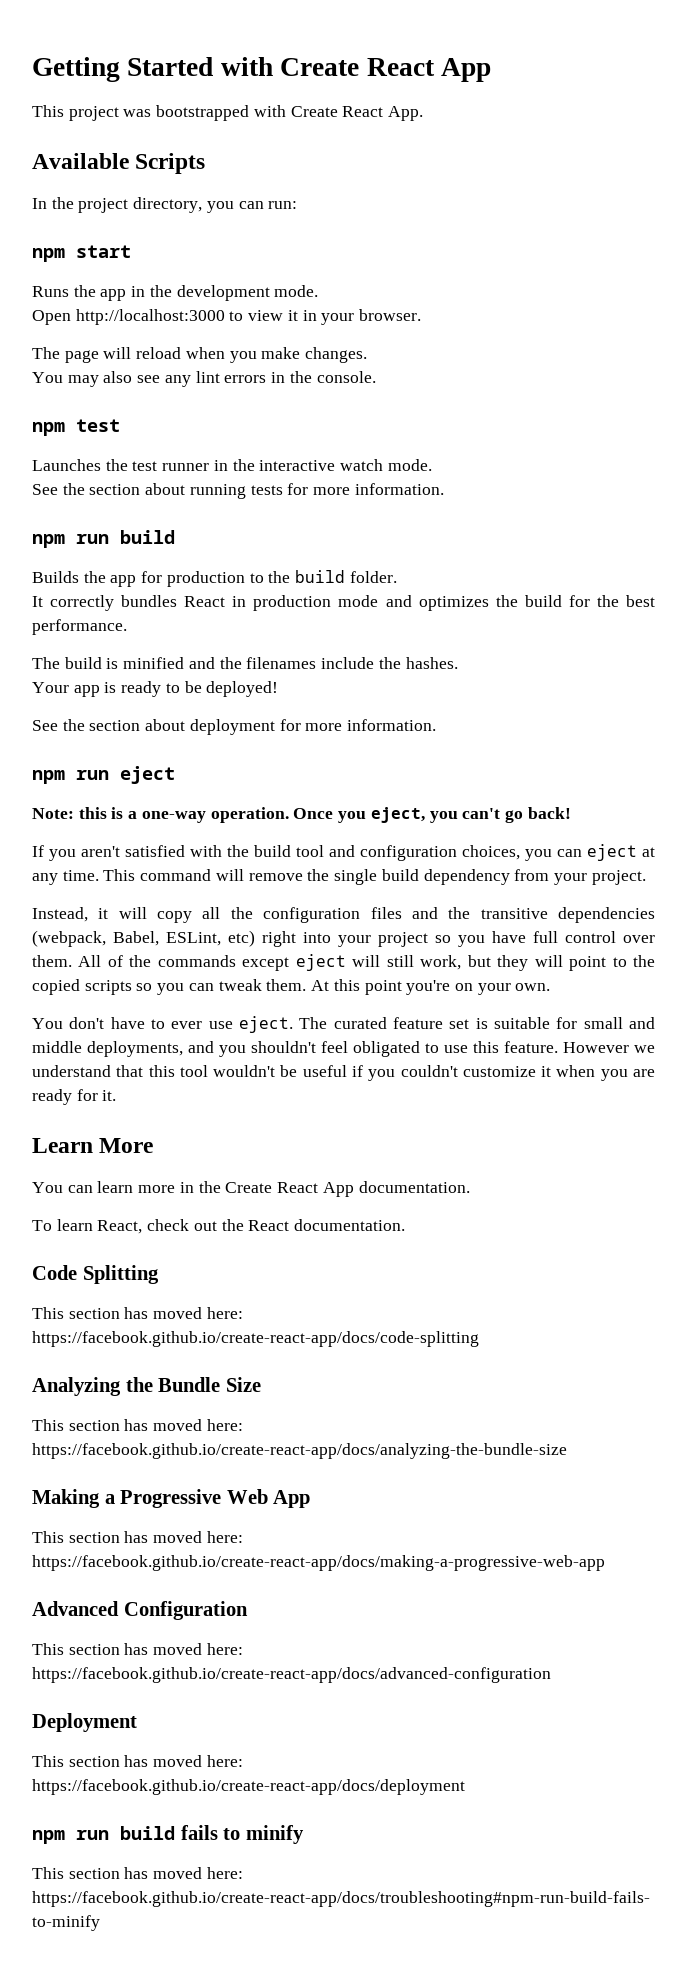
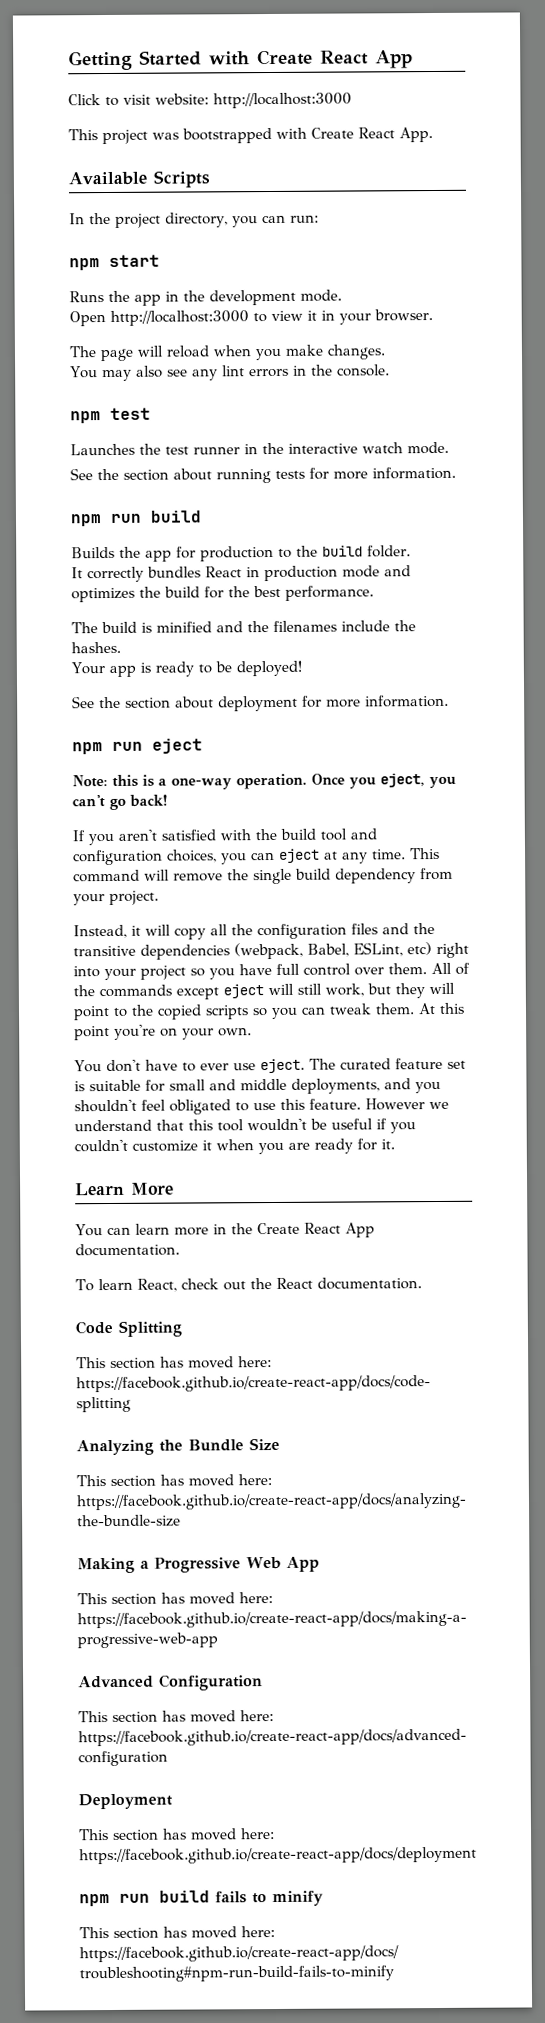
(492, 70) none -> [68,92,352,109] // Click to visit website: http://localhost:3000

